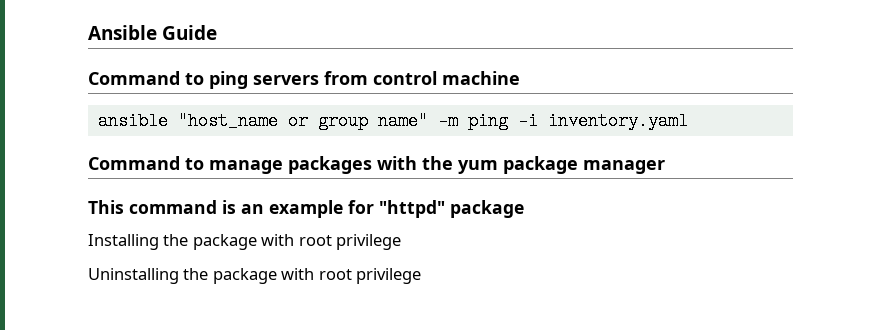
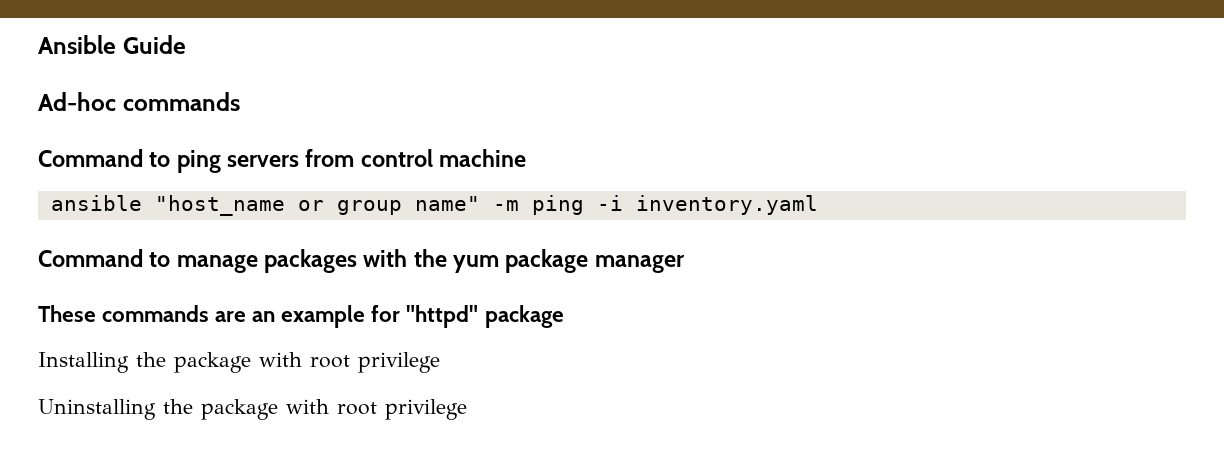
(218, 32) none -> [38,92,240,111] // Ad-hoc commands
[88,200,236,214] This command is -> [38,305,247,322] These commands are

